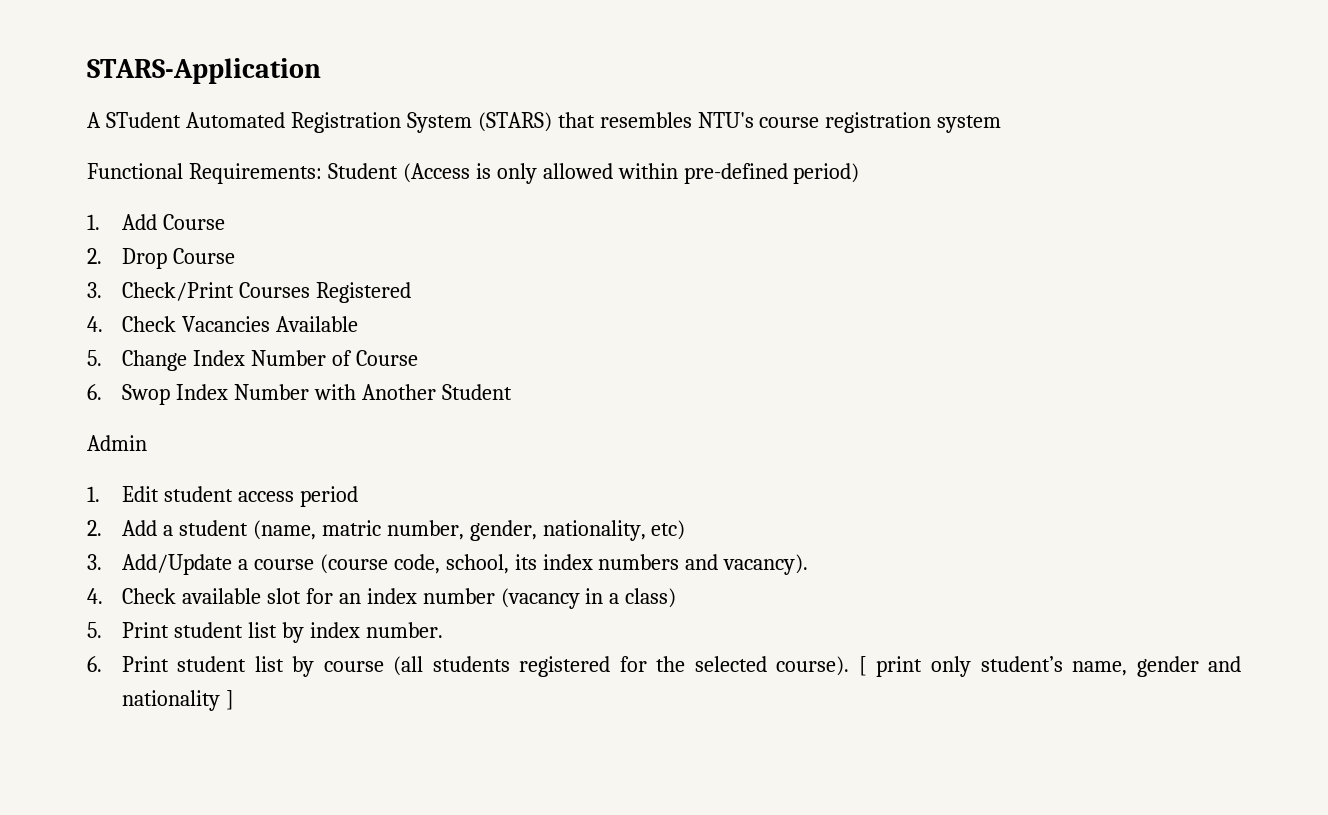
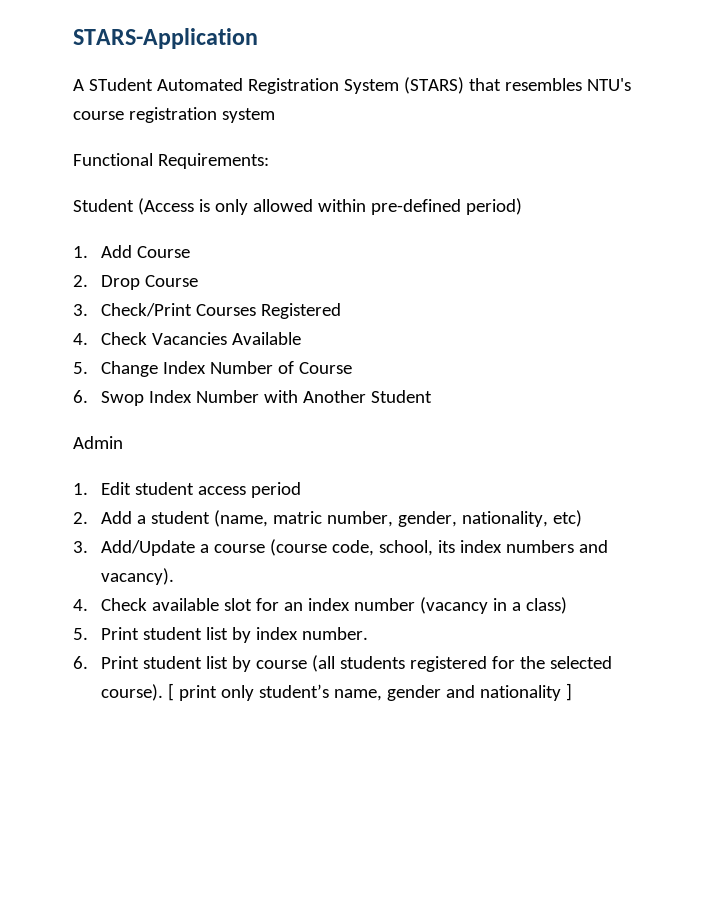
(322, 173) none -> (269, 161) //

